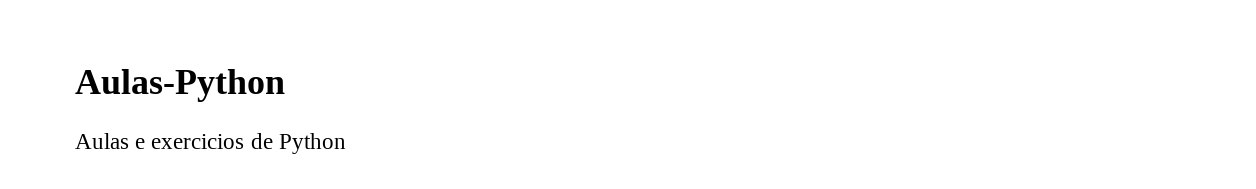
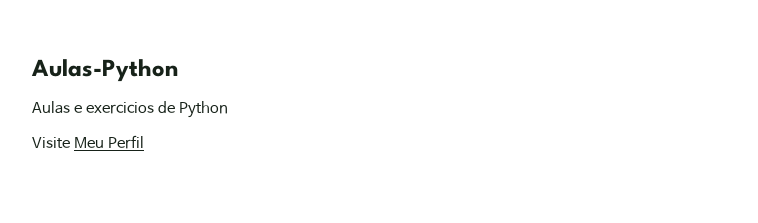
(346, 143) none -> [32,135,144,149] // Visite Meu Perfil

